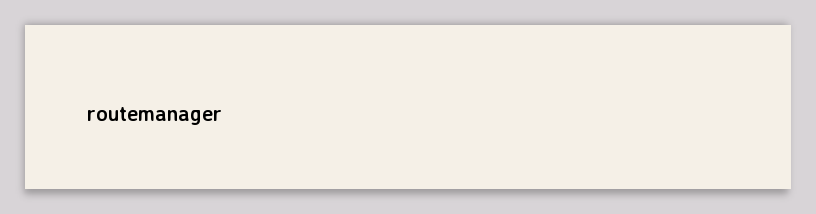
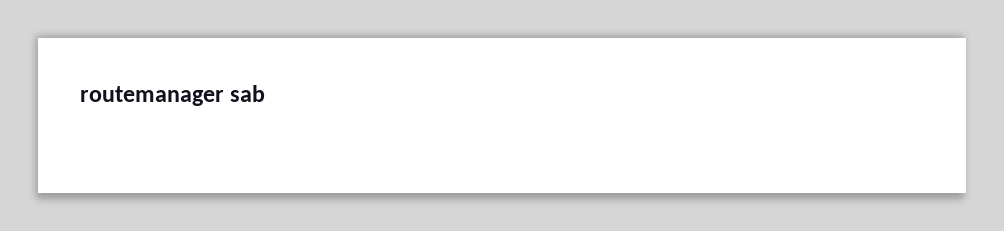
(222, 116) none -> [230,85,266,102] sab

